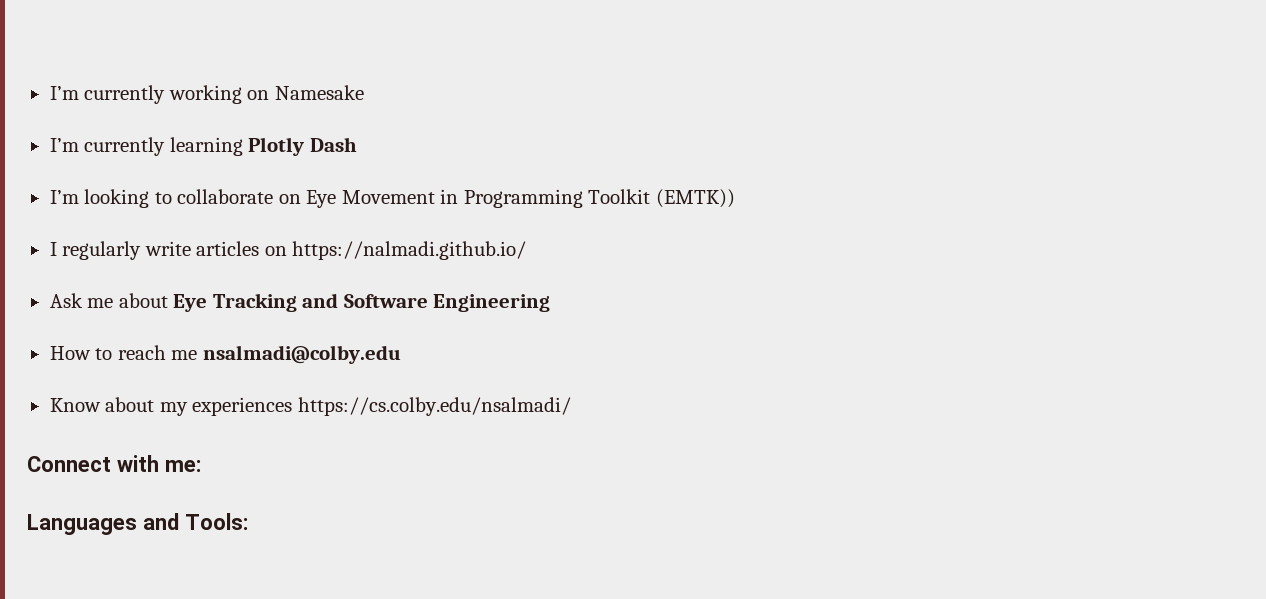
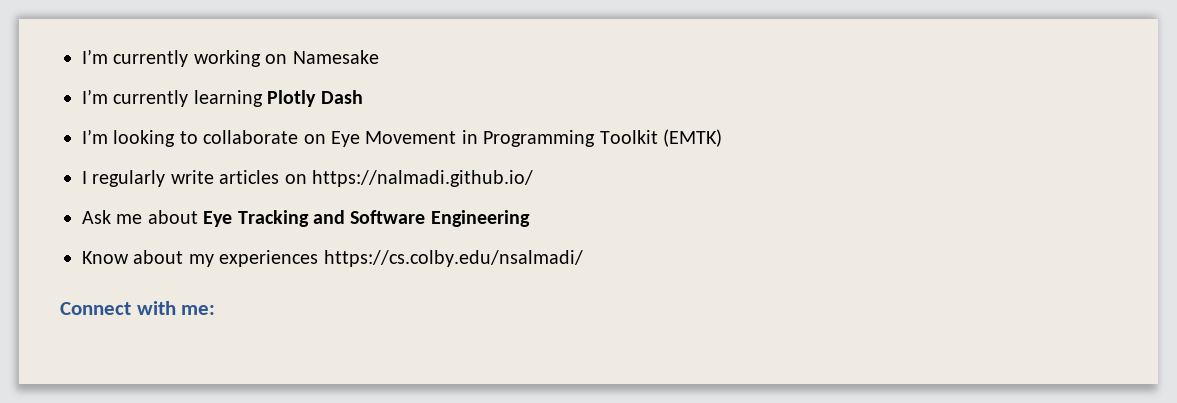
[655,189,735,208] (EMTK)) -> [662,129,722,147] (EMTK)
[49,345,401,364] // How to reach me nsalmadi@colby.edu -> (530, 218) none
[27,513,248,535] // Languages and Tools: -> (216, 310) none

